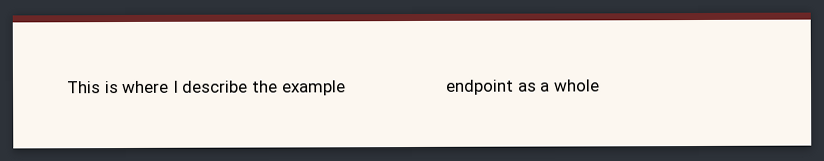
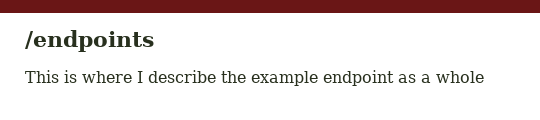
(67, 87) none -> [25,30,154,52] /endpoints //

